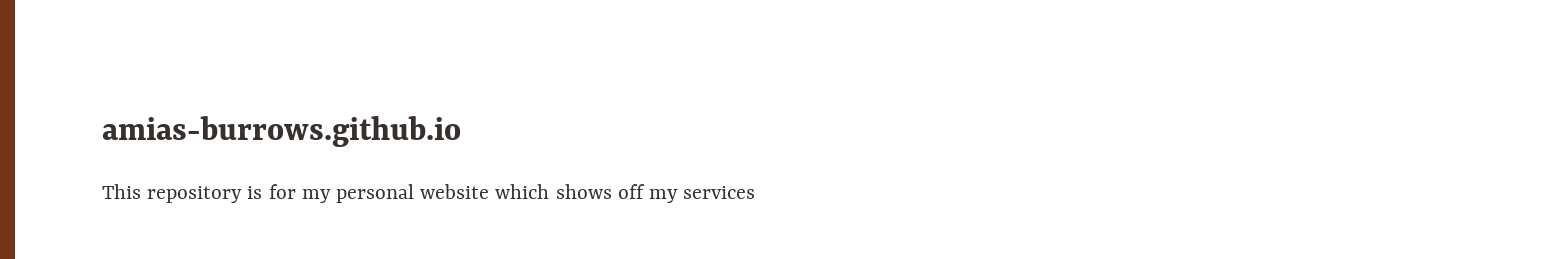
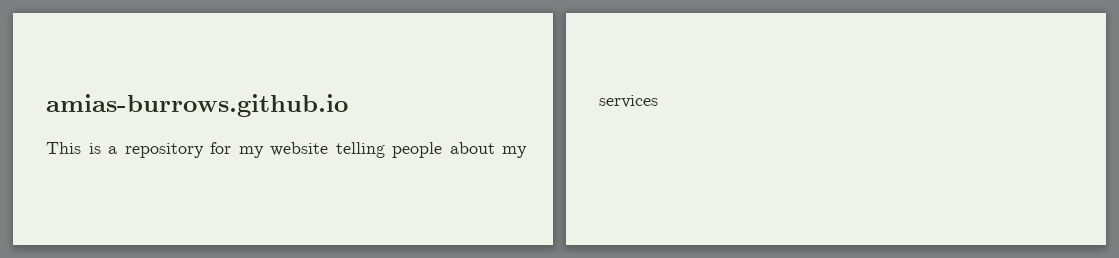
[147,184,645,203] repository is for my personal website which shows off -> [88,142,495,158] is a repository for my website telling people about

